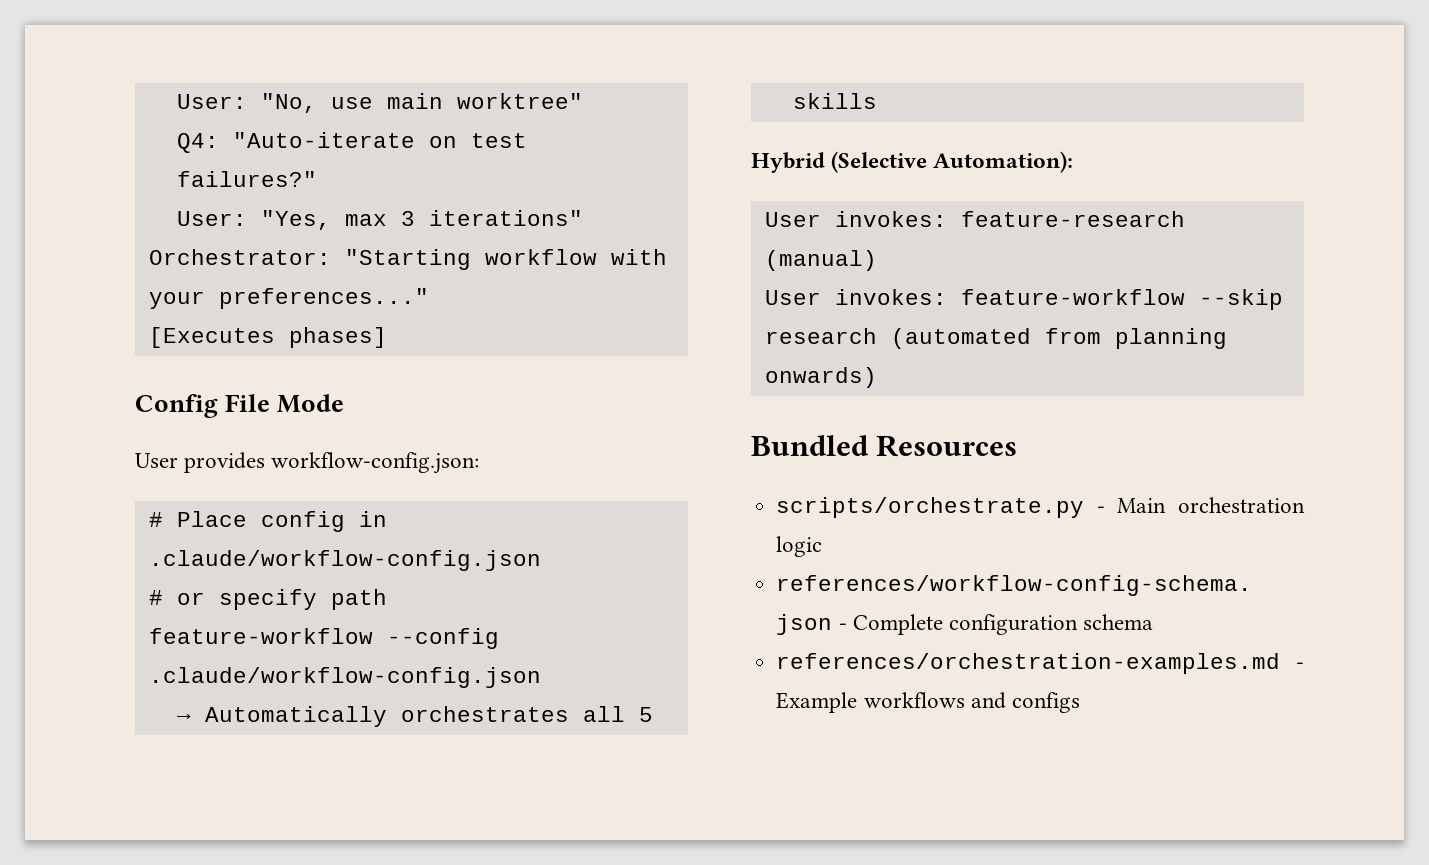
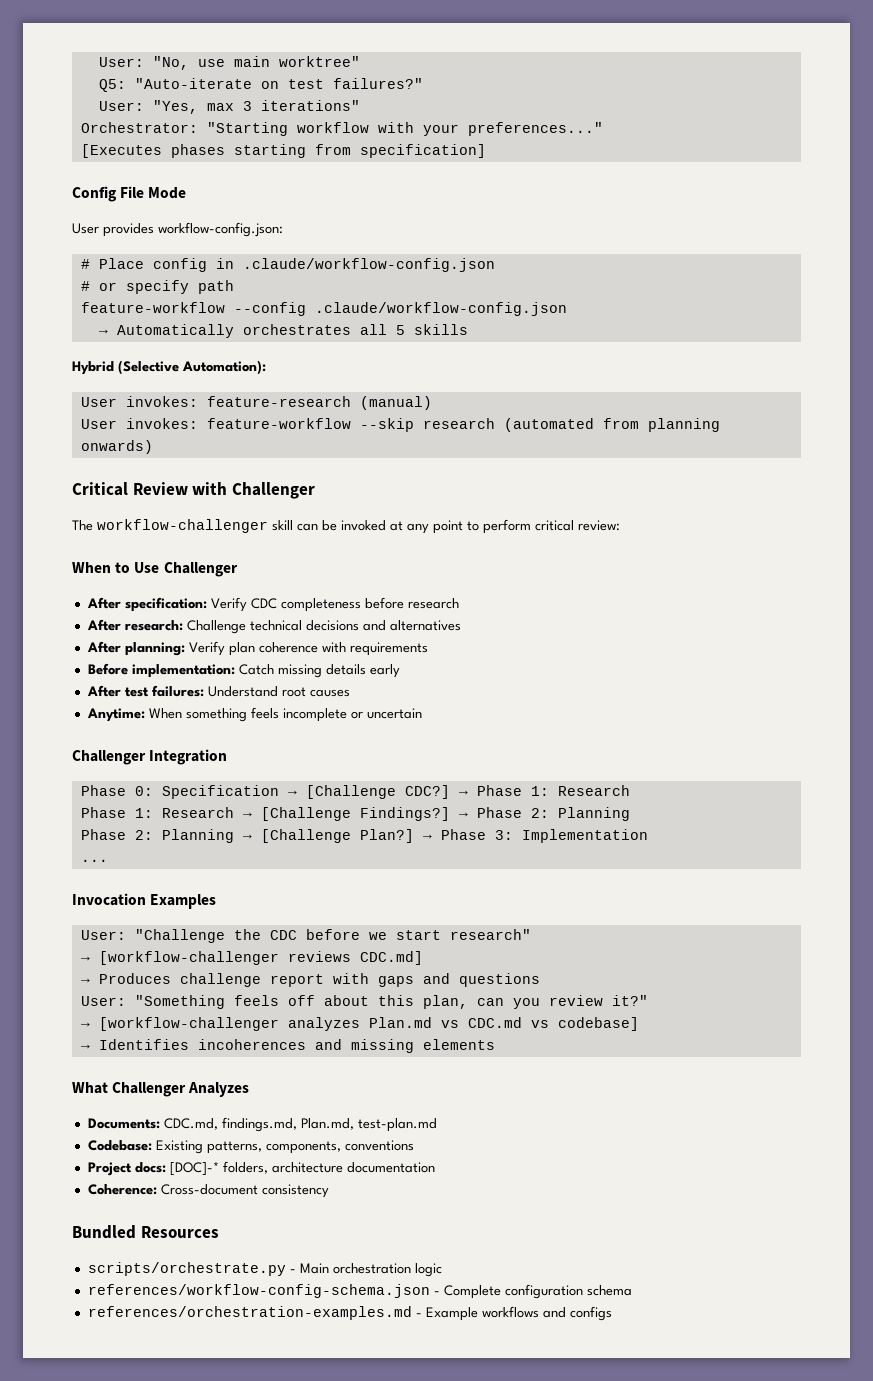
[176,133,219,153] Q4: -> [98,79,126,92] Q5:
[288,327,387,348] phases] -> [170,144,486,158] phases starting from specification]
(877, 377) none -> [72,482,315,499] [72,519,620,534] [72,562,238,577] [86,597,459,612] [86,619,461,634] [86,641,428,656] [87,663,400,678] [86,685,350,697] [86,707,422,722] [72,749,228,765] [80,785,630,799] [80,807,630,821] [80,829,648,843] [80,859,108,862] [72,893,217,909] [80,929,531,943] [80,951,423,965] [80,973,540,987] [80,995,648,1009] [80,1017,639,1031] [80,1039,495,1053] [72,1082,250,1097] [87,1117,437,1132] [87,1140,414,1154] [87,1161,435,1176] [87,1184,329,1198] // Critical Review with Challenger // The workflow-challenger skill can be invoked at any point to perform critical review: // When to Use Challenger // After specification: Verify CDC completeness before research // After research: Challenge technical decisions and alternatives // After planning: Verify plan coherence with requirements // Before implementation: Catch missing details early // After test failures: Understand root causes // Anytime: When something feels incomplete or uncertain // Challenger Integration // Phase 0: Specification → [Challenge CDC?] → Phase 1: Research // Phase 1: Research → [Challenge Findings?] → Phase 2: Planning // Phase 2: Planning → [Challenge Plan?] → Phase 3: Implementation // ... // Invocation Examples // User: "Challenge the CDC before we start research" // → [workflow-challenger reviews CDC.md] // → Produces challenge report with gaps and questions // User: "Something feels off about this plan, can you review it?" // → [workflow-challenger analyzes Plan.md vs CDC.md vs codebase] // → Identifies incoherences and missing elements // What Challenger Analyzes // Documents: CDC.md, findings.md, Plan.md, test-plan.md // Codebase: Existing patterns, components, conventions // Project docs: [DOC]-* folders, architecture documentation // Coherence: Cross-document consistency

